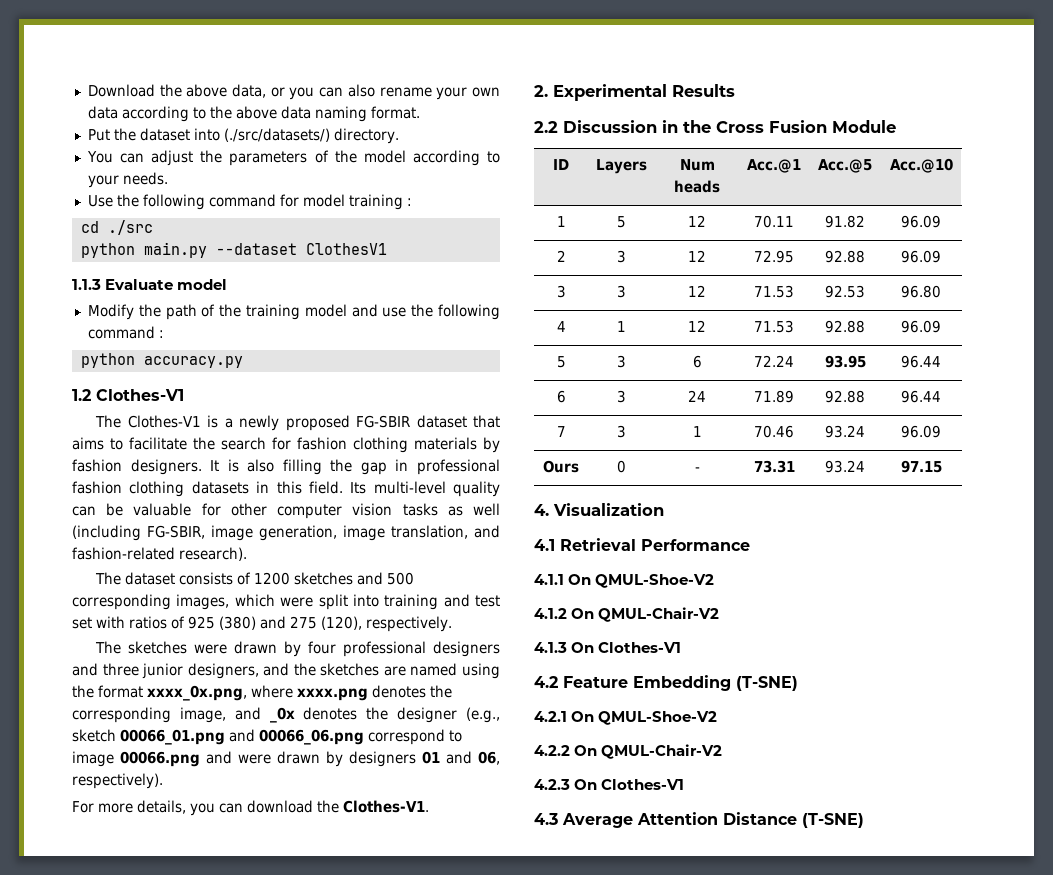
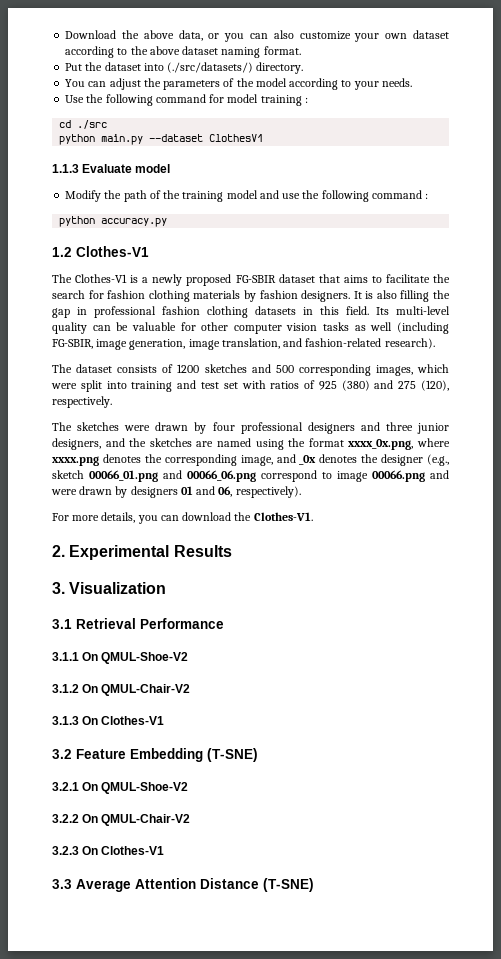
[379,87,432,97] rename -> [299,31,351,40] customize
[87,106,118,119] data -> [413,30,450,39] dataset
[280,106,311,119] data -> [182,46,219,55] dataset
[534,120,896,133] [553,159,569,170] [596,159,647,174] [679,159,715,171] [674,180,720,193] [747,159,801,173] [818,159,872,173] [889,158,953,173] [556,216,566,227] [617,216,626,228] [688,215,706,227] [754,215,794,228] [825,215,865,228] [901,215,941,228] [556,250,566,262] [617,250,626,263] [688,250,706,262] [754,250,794,263] [825,250,865,263] [901,250,941,263] [556,285,566,298] [617,285,626,298] [688,285,706,297] [754,285,794,298] [825,285,865,298] [901,285,941,298] [556,321,566,332] [617,321,626,332] [688,320,706,332] [754,320,794,333] [825,320,865,333] [901,320,941,333] [556,356,566,368] [617,355,626,368] [692,355,702,368] [754,355,794,367] [824,355,866,368] [901,355,941,368] [556,390,566,403] [617,390,626,403] [688,390,706,402] [754,390,794,403] [825,390,865,403] [901,390,941,403] [556,426,566,437] [617,425,626,438] [692,426,702,437] [754,425,794,438] [825,425,865,438] [901,425,941,438] [543,460,579,473] [617,460,626,473] [694,467,700,472] [753,460,795,473] [825,460,865,473] [900,460,942,473] [534,504,549,516] 2.2 Discussion in the Cross Fusion Module // ID | Layers | Num heads | Acc.@1 | Acc.@5 | Acc.@10 // 1 | 5 | 12 | 70.11 | 91.82 | 96.09 // 2 | 3 | 12 | 72.95 | 92.88 | 96.09 // 3 | 3 | 12 | 71.53 | 92.53 | 96.80 // 4 | 1 | 12 | 71.53 | 92.88 | 96.09 // 5 | 3 | 6 | 72.24 | 93.95 | 96.44 // 6 | 3 | 24 | 71.89 | 92.88 | 96.44 // 7 | 3 | 1 | 70.46 | 93.24 | 96.09 // Ours | 0 | - | 73.31 | 93.24 | 97.15 // 4. -> [52,582,65,594] 3.
[534,539,555,551] 4.1 -> [52,619,72,629] 3.1
[534,574,715,588] [534,607,720,622] [534,642,682,653] [534,676,558,688] 4.1.1 On QMUL-Shoe-V2 // 4.1.2 On QMUL-Chair-V2 // 4.1.3 On Clothes-V1 // 4.2 -> [52,652,189,664] [52,684,191,696] [52,716,165,725] [52,749,72,759] 3.1.1 On QMUL-Shoe-V2 // 3.1.2 On QMUL-Chair-V2 // 3.1.3 On Clothes-V1 // 3.2
[534,711,718,725] [534,744,723,759] [534,779,685,790] [534,813,558,825] 4.2.1 On QMUL-Shoe-V2 // 4.2.2 On QMUL-Chair-V2 // 4.2.3 On Clothes-V1 // 4.3 -> [52,782,189,794] [52,814,191,826] [52,846,165,855] [52,879,72,889] 3.2.1 On QMUL-Shoe-V2 // 3.2.2 On QMUL-Chair-V2 // 3.2.3 On Clothes-V1 // 3.3

